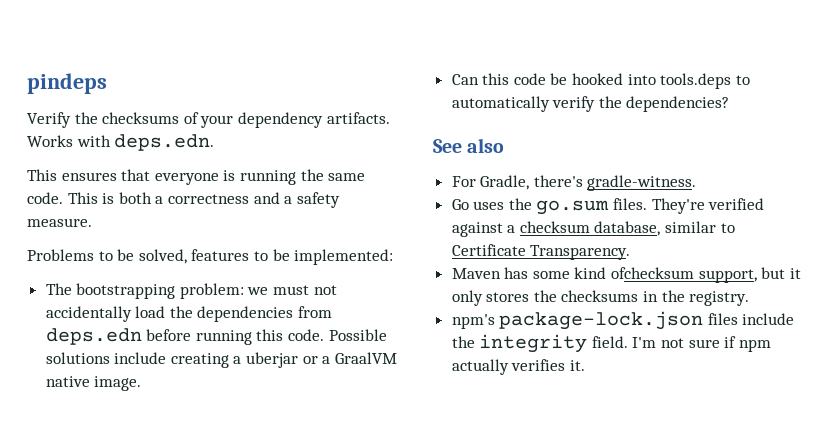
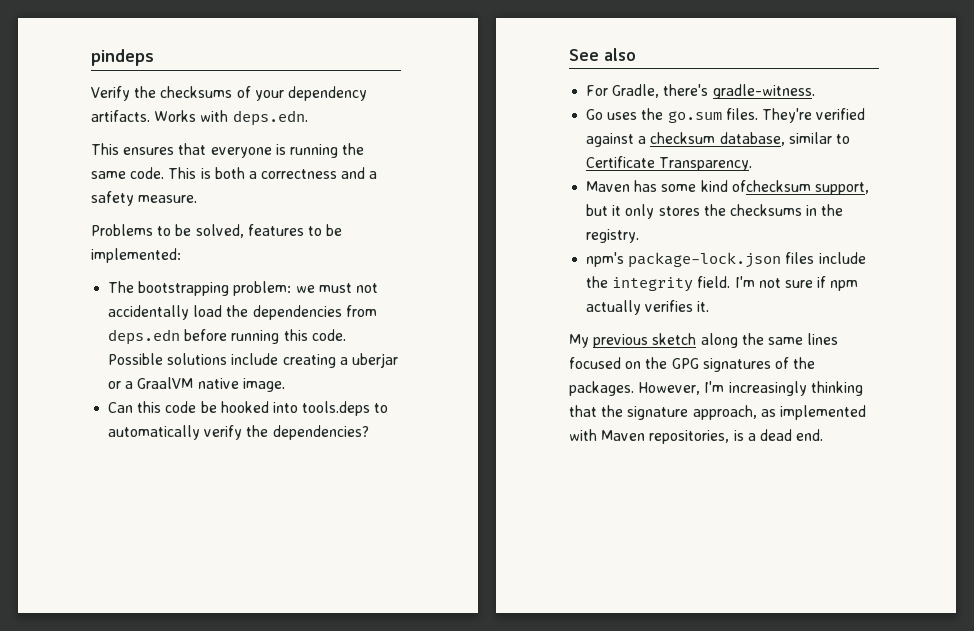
(585, 365) none -> [569,333,839,348] [569,357,816,372] [569,381,863,396] [569,405,866,420] [569,429,824,444] // My previous sketch along the same lines focused on the GPG signatures of the packages. However, I'm increasingly thinking that the signature approach, as implemented with Maven repositories, is a dead end.

